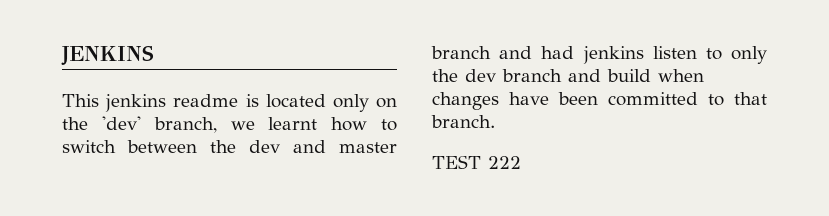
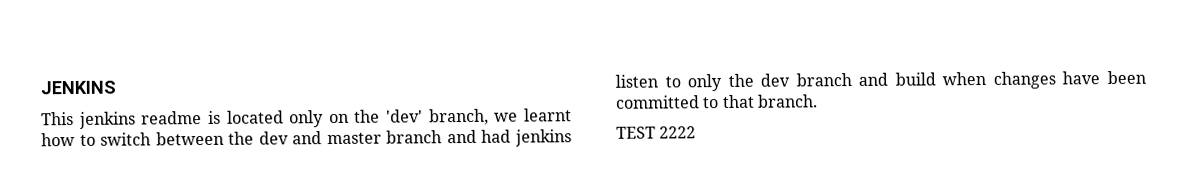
[488,156,521,169] 222 -> [659,126,697,139] 2222

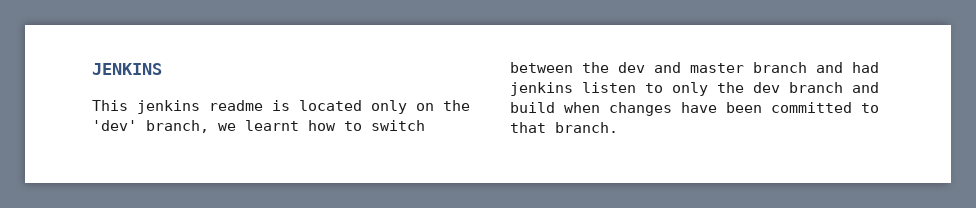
[616,126,697,139] // TEST 2222 -> (618, 127) none

